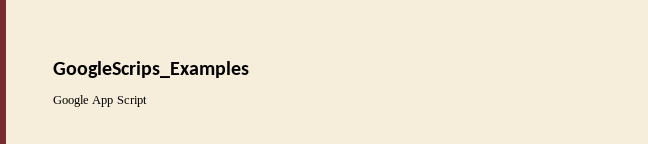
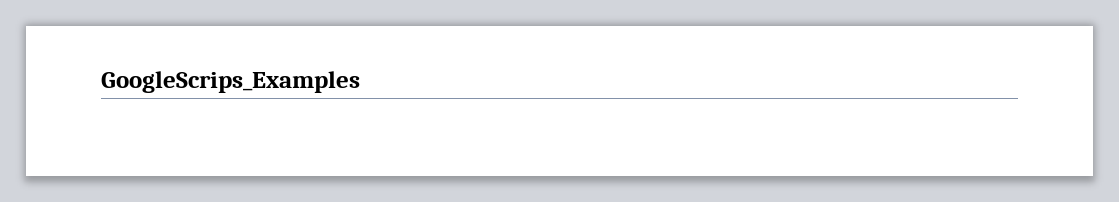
[53,95,147,107] // Google App Script -> (360, 82) none

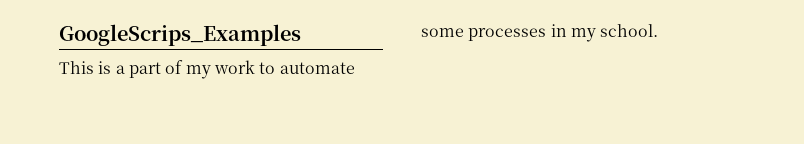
(360, 82) none -> [59,60,355,79] [421,24,659,42] // This is a part of my work to automate some processes in my school.

